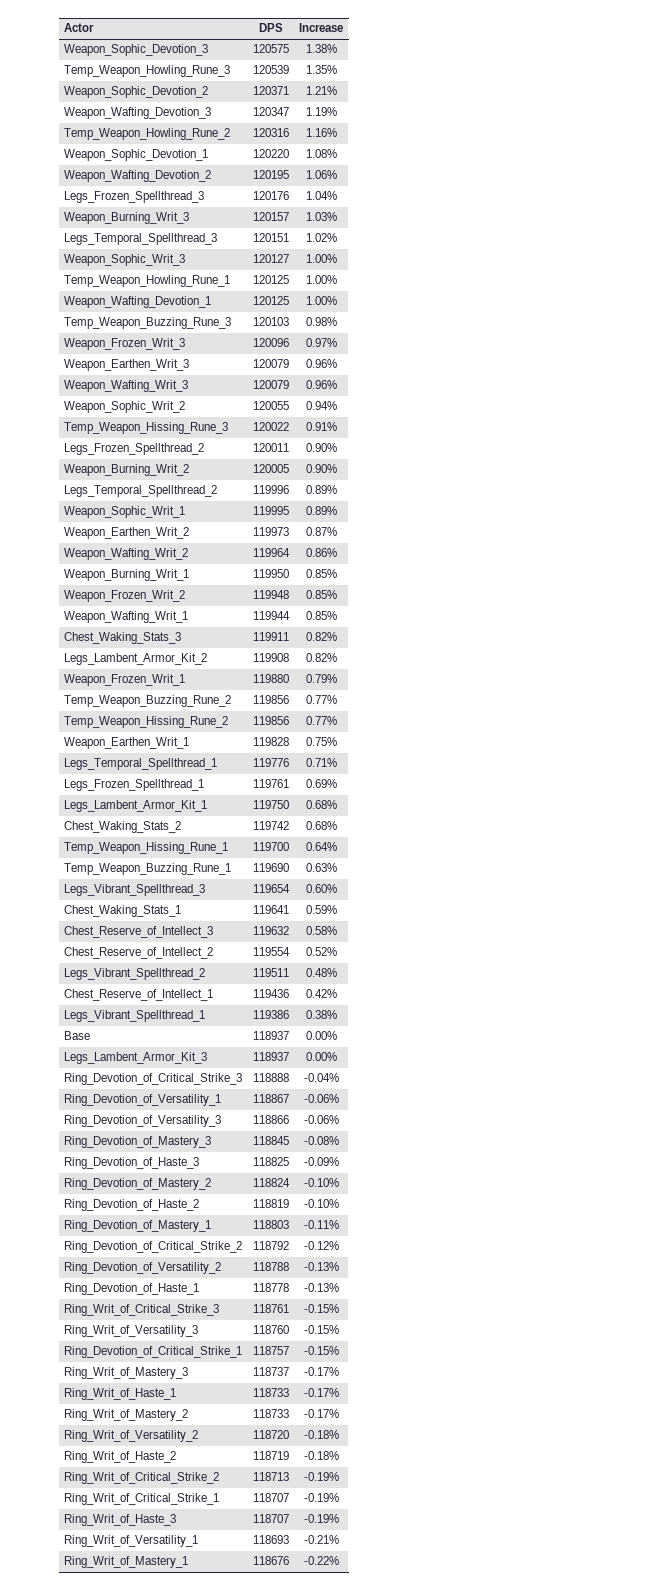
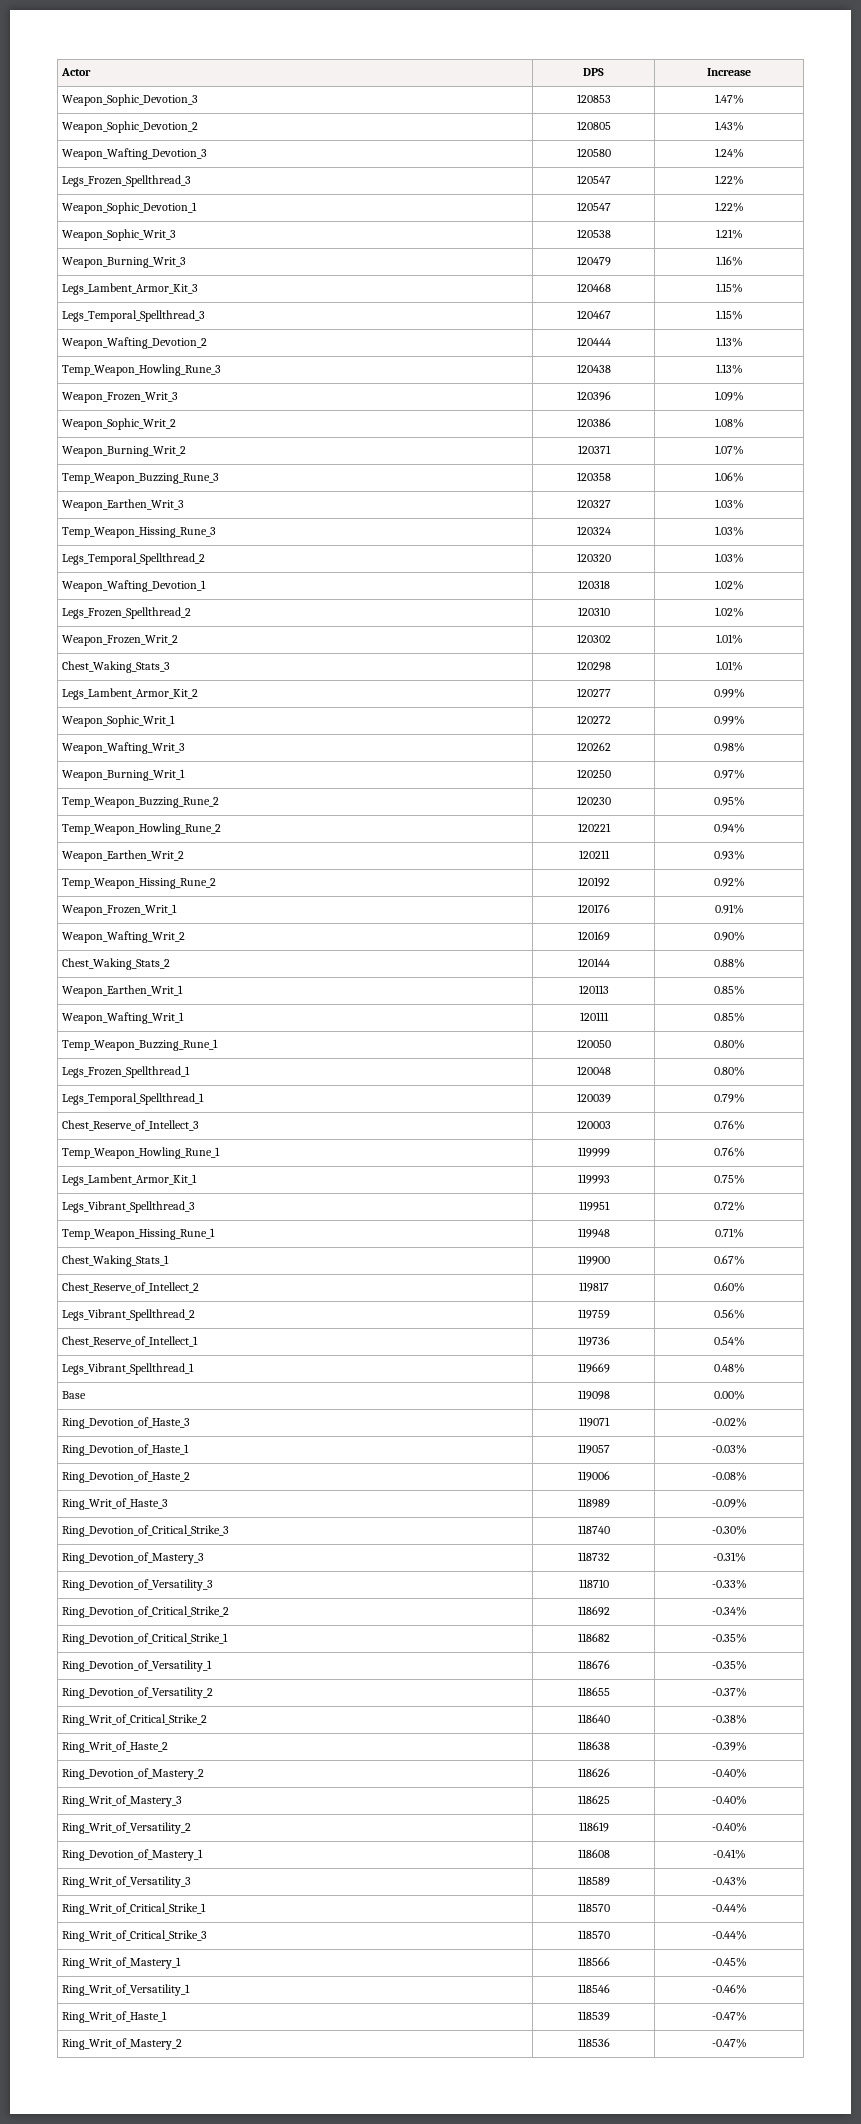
[252,44,289,53] [305,44,337,53] [63,65,230,77] [252,65,289,74] [305,65,337,74] [63,86,208,98] [252,86,289,95] [305,86,337,95] [63,107,211,119] [252,107,289,116] [305,107,337,116] [63,128,230,140] [252,128,289,137] [305,128,337,137] [63,149,208,161] [252,149,289,158] [305,149,337,158] [63,170,211,182] [252,170,289,179] [305,170,337,179] [63,191,204,203] [252,191,289,200] [305,191,337,200] [63,212,189,224] [252,212,289,221] [305,212,337,221] [63,233,217,245] [252,233,289,242] [305,233,337,242] [63,254,185,266] [252,254,289,263] [305,254,337,263] [63,275,230,287] [252,275,289,284] [305,275,337,284] [63,296,211,308] [252,296,289,305] [305,296,337,305] [63,317,231,329] [252,317,289,326] [305,317,337,326] [63,338,185,350] [252,338,289,347] [305,338,337,347] [63,359,189,371] [252,359,289,368] [305,359,337,368] [63,380,188,392] [252,380,289,389] [305,380,337,389] [63,401,185,413] [252,401,289,410] [305,401,337,410] [63,422,228,434] [252,422,289,431] 120575 | 1.38% // Temp_Weapon_Howling_Rune_3 | 120539 | 1.35% // Weapon_Sophic_Devotion_2 | 120371 | 1.21% // Weapon_Wafting_Devotion_3 | 120347 | 1.19% // Temp_Weapon_Howling_Rune_2 | 120316 | 1.16% // Weapon_Sophic_Devotion_1 | 120220 | 1.08% // Weapon_Wafting_Devotion_2 | 120195 | 1.06% // Legs_Frozen_Spellthread_3 | 120176 | 1.04% // Weapon_Burning_Writ_3 | 120157 | 1.03% // Legs_Temporal_Spellthread_3 | 120151 | 1.02% // Weapon_Sophic_Writ_3 | 120127 | 1.00% // Temp_Weapon_Howling_Rune_1 | 120125 | 1.00% // Weapon_Wafting_Devotion_1 | 120125 | 1.00% // Temp_Weapon_Buzzing_Rune_3 | 120103 | 0.98% // Weapon_Frozen_Writ_3 | 120096 | 0.97% // Weapon_Earthen_Writ_3 | 120079 | 0.96% // Weapon_Wafting_Writ_3 | 120079 | 0.96% // Weapon_Sophic_Writ_2 | 120055 | 0.94% // Temp_Weapon_Hissing_Rune_3 | 120022 -> [576,94,611,103] [714,94,744,104] [62,121,199,133] [576,121,611,130] [714,121,744,131] [62,148,208,160] [576,148,611,157] [714,148,744,158] [62,175,192,187] [576,175,611,184] [714,175,744,185] [62,202,198,214] [576,202,611,211] [714,202,744,212] [62,229,177,241] [576,229,611,238] [715,229,743,239] [62,257,187,268] [576,256,611,266] [715,256,743,266] [62,283,199,295] [576,283,611,292] [715,283,743,293] [62,310,206,322] [576,310,611,319] [715,310,743,320] [62,337,208,349] [576,337,611,346] [715,337,743,347] [62,364,222,376] [576,364,611,373] [715,364,743,374] [62,392,179,403] [576,391,611,401] [714,391,744,401] [62,418,177,430] [576,418,611,427] [714,418,744,428] [62,446,187,457] [577,445,611,454] [714,445,744,455] [62,473,220,484] [576,472,611,481] [714,472,744,482] [62,499,185,511] [576,499,611,508] [714,499,744,509] [62,527,217,538] [576,526,611,535] [714,526,744,536] [62,553,206,565] [576,553,611,562] [714,553,744,563] [62,580,207,592] [577,580,610,589] [714,580,744,590] [62,607,192,619] [577,607,610,616] [714,607,744,617] [62,635,179,646] [576,634,611,643] [715,634,743,644] [62,661,171,673] [576,661,611,671] [715,661,743,671] [62,688,199,700] [576,688,611,697] [713,688,745,698] [62,715,176,727] [576,715,611,724] [713,715,745,725] [62,742,186,754] [576,742,611,751] [713,742,745,752] [62,769,186,781] [576,769,611,778] [713,769,745,779] [62,797,220,808] [576,796,611,805] [713,796,745,806] [62,823,222,835] [577,823,611,832] [713,823,745,833] [62,850,185,862] [578,850,610,859] [713,850,745,860] [62,878,217,889] [577,877,610,887] [713,877,745,887] [62,904,178,916] [577,904,610,913] 120853 | 1.47% // Weapon_Sophic_Devotion_2 | 120805 | 1.43% // Weapon_Wafting_Devotion_3 | 120580 | 1.24% // Legs_Frozen_Spellthread_3 | 120547 | 1.22% // Weapon_Sophic_Devotion_1 | 120547 | 1.22% // Weapon_Sophic_Writ_3 | 120538 | 1.21% // Weapon_Burning_Writ_3 | 120479 | 1.16% // Legs_Lambent_Armor_Kit_3 | 120468 | 1.15% // Legs_Temporal_Spellthread_3 | 120467 | 1.15% // Weapon_Wafting_Devotion_2 | 120444 | 1.13% // Temp_Weapon_Howling_Rune_3 | 120438 | 1.13% // Weapon_Frozen_Writ_3 | 120396 | 1.09% // Weapon_Sophic_Writ_2 | 120386 | 1.08% // Weapon_Burning_Writ_2 | 120371 | 1.07% // Temp_Weapon_Buzzing_Rune_3 | 120358 | 1.06% // Weapon_Earthen_Writ_3 | 120327 | 1.03% // Temp_Weapon_Hissing_Rune_3 | 120324 | 1.03% // Legs_Temporal_Spellthread_2 | 120320 | 1.03% // Weapon_Wafting_Devotion_1 | 120318 | 1.02% // Legs_Frozen_Spellthread_2 | 120310 | 1.02% // Weapon_Frozen_Writ_2 | 120302 | 1.01% // Chest_Waking_Stats_3 | 120298 | 1.01% // Legs_Lambent_Armor_Kit_2 | 120277 | 0.99% // Weapon_Sophic_Writ_1 | 120272 | 0.99% // Weapon_Wafting_Writ_3 | 120262 | 0.98% // Weapon_Burning_Writ_1 | 120250 | 0.97% // Temp_Weapon_Buzzing_Rune_2 | 120230 | 0.95% // Temp_Weapon_Howling_Rune_2 | 120221 | 0.94% // Weapon_Earthen_Writ_2 | 120211 | 0.93% // Temp_Weapon_Hissing_Rune_2 | 120192 | 0.92% // Weapon_Frozen_Writ_1 | 120176
[63,443,204,455] [252,443,289,452] [305,443,337,452] [63,464,189,476] [252,464,289,473] [305,464,337,473] [63,485,217,497] [252,485,289,494] [305,485,337,494] [63,506,185,518] [252,506,289,515] [305,506,337,515] [63,527,189,539] [252,527,289,536] [305,527,337,536] [63,548,188,560] [252,548,290,557] [305,548,337,557] [63,569,189,581] [252,569,289,578] [305,569,337,578] [63,590,185,602] [252,590,289,599] Legs_Frozen_Spellthread_2 | 120011 | 0.90% // Weapon_Burning_Writ_2 | 120005 | 0.90% // Legs_Temporal_Spellthread_2 | 119996 | 0.89% // Weapon_Sophic_Writ_1 | 119995 | 0.89% // Weapon_Earthen_Writ_2 | 119973 | 0.87% // Weapon_Wafting_Writ_2 | 119964 | 0.86% // Weapon_Burning_Writ_1 | 119950 | 0.85% // Weapon_Frozen_Writ_2 | 119948 -> [62,931,186,943] [577,931,610,941] [713,931,745,941] [62,958,171,970] [577,958,610,967] [713,958,745,968] [62,985,184,997] [578,985,609,994] Weapon_Wafting_Writ_2 | 120169 | 0.90% // Chest_Waking_Stats_2 | 120144 | 0.88% // Weapon_Earthen_Writ_1 | 120113
[252,611,290,620] [305,611,337,620] [63,632,181,644] [252,632,289,641] [305,632,337,641] [63,653,207,665] [252,653,289,662] [305,653,337,662] [63,674,185,686] [252,674,289,683] [305,674,337,683] [63,695,231,707] [252,695,289,704] [305,695,337,704] [63,716,228,728] [252,716,289,725] [305,716,337,725] [63,737,189,749] [252,737,289,746] [305,737,337,746] [63,758,217,770] [252,758,289,767] [305,758,337,767] [63,779,204,791] [252,779,289,788] [305,779,337,788] [63,800,207,812] [252,800,289,809] [305,800,337,809] [63,821,181,833] [252,821,289,830] [305,821,337,830] [63,842,228,854] [252,842,289,851] [305,842,337,851] [63,863,231,875] [252,863,289,872] [305,863,337,872] [63,884,205,896] [252,884,290,893] [305,884,337,893] [63,905,181,917] [252,905,289,914] [305,905,337,914] [63,926,213,938] [252,926,289,935] [305,926,337,935] [63,947,213,959] [252,947,290,956] [305,947,337,956] [63,968,205,980] [252,968,289,977] [305,968,337,977] [63,989,213,1001] [252,989,289,998] [305,989,337,998] [63,1010,205,1022] [252,1010,289,1019] [305,1010,337,1019] 119944 | 0.85% // Chest_Waking_Stats_3 | 119911 | 0.82% // Legs_Lambent_Armor_Kit_2 | 119908 | 0.82% // Weapon_Frozen_Writ_1 | 119880 | 0.79% // Temp_Weapon_Buzzing_Rune_2 | 119856 | 0.77% // Temp_Weapon_Hissing_Rune_2 | 119856 | 0.77% // Weapon_Earthen_Writ_1 | 119828 | 0.75% // Legs_Temporal_Spellthread_1 | 119776 | 0.71% // Legs_Frozen_Spellthread_1 | 119761 | 0.69% // Legs_Lambent_Armor_Kit_1 | 119750 | 0.68% // Chest_Waking_Stats_2 | 119742 | 0.68% // Temp_Weapon_Hissing_Rune_1 | 119700 | 0.64% // Temp_Weapon_Buzzing_Rune_1 | 119690 | 0.63% // Legs_Vibrant_Spellthread_3 | 119654 | 0.60% // Chest_Waking_Stats_1 | 119641 | 0.59% // Chest_Reserve_of_Intellect_3 | 119632 | 0.58% // Chest_Reserve_of_Intellect_2 | 119554 | 0.52% // Legs_Vibrant_Spellthread_2 | 119511 | 0.48% // Chest_Reserve_of_Intellect_1 | 119436 | 0.42% // Legs_Vibrant_Spellthread_1 | 119386 | 0.38% -> [579,1012,609,1021] [713,1012,745,1022] [62,1039,219,1051] [576,1039,611,1048] [713,1039,745,1049] [62,1066,191,1078] [576,1066,611,1075] [713,1066,745,1076] [62,1093,205,1105] [576,1093,611,1103] [713,1093,745,1103] [62,1120,200,1131] [576,1120,611,1129] [713,1120,745,1130] [62,1147,221,1159] [577,1147,610,1157] [713,1147,745,1157] [62,1174,198,1186] [577,1174,610,1184] [713,1174,745,1184] [62,1201,196,1213] [578,1201,610,1211] [713,1201,745,1211] [62,1228,216,1240] [577,1228,610,1238] [714,1228,744,1238] [62,1255,170,1267] [577,1255,610,1265] [713,1255,745,1265] [62,1282,200,1293] [578,1282,609,1292] [713,1282,745,1292] [62,1309,196,1321] [577,1309,610,1319] [713,1309,745,1319] [62,1336,199,1347] [577,1336,610,1346] [713,1336,745,1346] [62,1363,195,1375] [577,1363,610,1373] [713,1363,745,1373] 120111 | 0.85% // Temp_Weapon_Buzzing_Rune_1 | 120050 | 0.80% // Legs_Frozen_Spellthread_1 | 120048 | 0.80% // Legs_Temporal_Spellthread_1 | 120039 | 0.79% // Chest_Reserve_of_Intellect_3 | 120003 | 0.76% // Temp_Weapon_Howling_Rune_1 | 119999 | 0.76% // Legs_Lambent_Armor_Kit_1 | 119993 | 0.75% // Legs_Vibrant_Spellthread_3 | 119951 | 0.72% // Temp_Weapon_Hissing_Rune_1 | 119948 | 0.71% // Chest_Waking_Stats_1 | 119900 | 0.67% // Chest_Reserve_of_Intellect_2 | 119817 | 0.60% // Legs_Vibrant_Spellthread_2 | 119759 | 0.56% // Chest_Reserve_of_Intellect_1 | 119736 | 0.54% // Legs_Vibrant_Spellthread_1 | 119669 | 0.48%
[252,1031,289,1040] [305,1031,337,1040] [63,1052,207,1064] [252,1052,289,1061] [305,1052,337,1061] [63,1073,242,1085] [252,1073,289,1082] [303,1073,339,1082] [63,1094,221,1106] [252,1094,289,1103] [303,1094,339,1103] [63,1115,221,1127] [252,1115,289,1124] [303,1115,339,1124] [63,1136,211,1148] [252,1136,289,1145] [303,1136,339,1145] [63,1157,199,1169] [252,1157,289,1166] [303,1157,339,1166] [63,1178,211,1190] [252,1178,290,1187] [303,1178,339,1187] [63,1199,199,1211] [252,1199,289,1208] [303,1199,339,1208] [63,1220,211,1232] [252,1220,289,1229] [303,1220,339,1229] [63,1241,242,1253] [252,1241,289,1250] [303,1241,339,1250] [63,1262,221,1274] [252,1262,289,1271] [303,1262,339,1271] [63,1283,199,1295] [252,1283,289,1292] [303,1283,339,1292] [63,1304,219,1316] [252,1304,289,1313] [303,1304,339,1313] [63,1325,198,1337] [252,1325,289,1334] [303,1325,339,1334] [63,1346,242,1358] [252,1346,289,1355] [303,1346,339,1355] [63,1367,188,1379] [252,1367,289,1376] [303,1367,339,1376] 118937 | 0.00% // Legs_Lambent_Armor_Kit_3 | 118937 | 0.00% // Ring_Devotion_of_Critical_Strike_3 | 118888 | -0.04% // Ring_Devotion_of_Versatility_1 | 118867 | -0.06% // Ring_Devotion_of_Versatility_3 | 118866 | -0.06% // Ring_Devotion_of_Mastery_3 | 118845 | -0.08% // Ring_Devotion_of_Haste_3 | 118825 | -0.09% // Ring_Devotion_of_Mastery_2 | 118824 | -0.10% // Ring_Devotion_of_Haste_2 | 118819 | -0.10% // Ring_Devotion_of_Mastery_1 | 118803 | -0.11% // Ring_Devotion_of_Critical_Strike_2 | 118792 | -0.12% // Ring_Devotion_of_Versatility_2 | 118788 | -0.13% // Ring_Devotion_of_Haste_1 | 118778 | -0.13% // Ring_Writ_of_Critical_Strike_3 | 118761 | -0.15% // Ring_Writ_of_Versatility_3 | 118760 | -0.15% // Ring_Devotion_of_Critical_Strike_1 | 118757 | -0.15% // Ring_Writ_of_Mastery_3 | 118737 | -0.17% -> [577,1390,610,1400] [713,1390,745,1400] [62,1417,191,1429] [578,1417,610,1427] [711,1417,747,1427] [62,1444,190,1456] [577,1444,610,1454] [711,1444,747,1454] [62,1471,191,1483] [577,1471,610,1481] [711,1471,747,1481] [62,1498,169,1510] [577,1498,610,1508] [711,1498,747,1508] [62,1525,230,1537] [577,1525,610,1534] [711,1525,747,1535] [62,1552,205,1564] [577,1552,610,1561] [712,1552,746,1562] [62,1579,214,1591] [578,1579,609,1588] [711,1579,747,1589] [62,1606,230,1618] [577,1606,610,1616] [711,1606,747,1616] [62,1633,229,1645] [577,1633,610,1642] [711,1633,747,1643] [62,1660,213,1672] [577,1660,610,1669] [711,1660,747,1670] [62,1687,214,1699] [577,1687,610,1696] [711,1687,747,1697] [62,1714,208,1726] [577,1714,610,1723] [711,1714,747,1724] [62,1741,169,1753] [577,1741,610,1750] [711,1741,747,1751] [62,1768,205,1780] [577,1768,610,1777] [711,1768,747,1778] [62,1795,183,1807] [577,1795,610,1804] [711,1795,747,1805] [62,1822,192,1834] [578,1822,609,1832] [711,1822,747,1832] [62,1849,204,1861] [577,1849,610,1858] [712,1849,746,1859] [62,1876,192,1888] [577,1876,610,1886] [711,1876,747,1886] [62,1903,207,1915] [577,1903,610,1912] [711,1903,747,1913] [62,1930,208,1942] [577,1930,610,1939] [711,1930,747,1940] [62,1957,182,1969] [577,1957,610,1966] [711,1957,747,1967] [62,1984,191,1996] [577,1984,610,1993] [711,1984,747,1994] 119098 | 0.00% // Ring_Devotion_of_Haste_3 | 119071 | -0.02% // Ring_Devotion_of_Haste_1 | 119057 | -0.03% // Ring_Devotion_of_Haste_2 | 119006 | -0.08% // Ring_Writ_of_Haste_3 | 118989 | -0.09% // Ring_Devotion_of_Critical_Strike_3 | 118740 | -0.30% // Ring_Devotion_of_Mastery_3 | 118732 | -0.31% // Ring_Devotion_of_Versatility_3 | 118710 | -0.33% // Ring_Devotion_of_Critical_Strike_2 | 118692 | -0.34% // Ring_Devotion_of_Critical_Strike_1 | 118682 | -0.35% // Ring_Devotion_of_Versatility_1 | 118676 | -0.35% // Ring_Devotion_of_Versatility_2 | 118655 | -0.37% // Ring_Writ_of_Critical_Strike_2 | 118640 | -0.38% // Ring_Writ_of_Haste_2 | 118638 | -0.39% // Ring_Devotion_of_Mastery_2 | 118626 | -0.40% // Ring_Writ_of_Mastery_3 | 118625 | -0.40% // Ring_Writ_of_Versatility_2 | 118619 | -0.40% // Ring_Devotion_of_Mastery_1 | 118608 | -0.41% // Ring_Writ_of_Versatility_3 | 118589 | -0.43% // Ring_Writ_of_Critical_Strike_1 | 118570 | -0.44% // Ring_Writ_of_Critical_Strike_3 | 118570 | -0.44% // Ring_Writ_of_Mastery_1 | 118566 | -0.45% // Ring_Writ_of_Versatility_1 | 118546 | -0.46%
[252,1388,289,1397] [303,1388,339,1397] 118733 | -0.17% -> [577,2011,610,2021] [711,2011,747,2021] 118539 | -0.47%
[252,1409,289,1418] [303,1409,339,1418] [63,1430,198,1442] [252,1430,289,1439] [303,1430,339,1439] [63,1451,176,1463] [252,1451,289,1460] [303,1451,339,1460] [63,1472,219,1484] [252,1472,289,1481] [303,1472,339,1481] [63,1493,219,1505] [252,1493,289,1502] [303,1493,339,1502] [63,1514,176,1526] [252,1514,289,1523] [303,1514,339,1523] [63,1535,198,1547] [252,1535,289,1544] [303,1535,339,1544] [63,1556,188,1568] [252,1556,289,1565] [303,1556,339,1565] 118733 | -0.17% // Ring_Writ_of_Versatility_2 | 118720 | -0.18% // Ring_Writ_of_Haste_2 | 118719 | -0.18% // Ring_Writ_of_Critical_Strike_2 | 118713 | -0.19% // Ring_Writ_of_Critical_Strike_1 | 118707 | -0.19% // Ring_Writ_of_Haste_3 | 118707 | -0.19% // Ring_Writ_of_Versatility_1 | 118693 | -0.21% // Ring_Writ_of_Mastery_1 | 118676 | -0.22% -> [577,2038,610,2047] [711,2038,747,2048] 118536 | -0.47%

